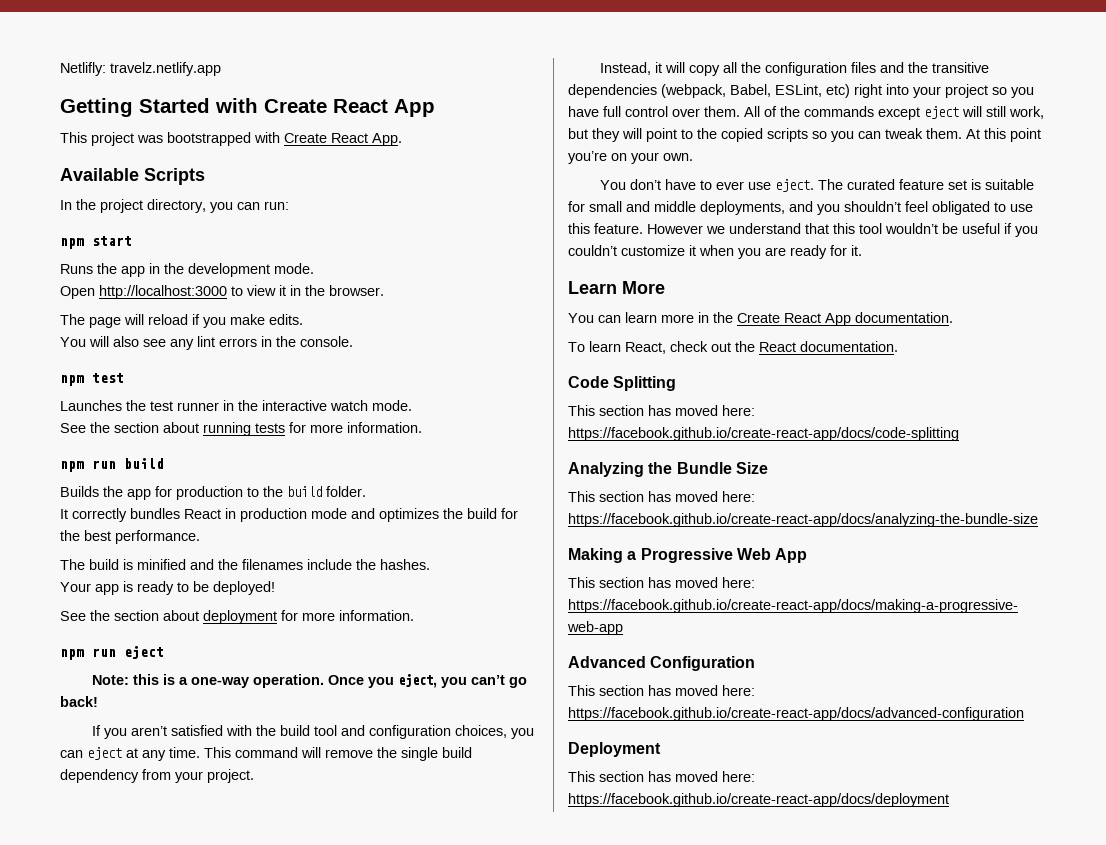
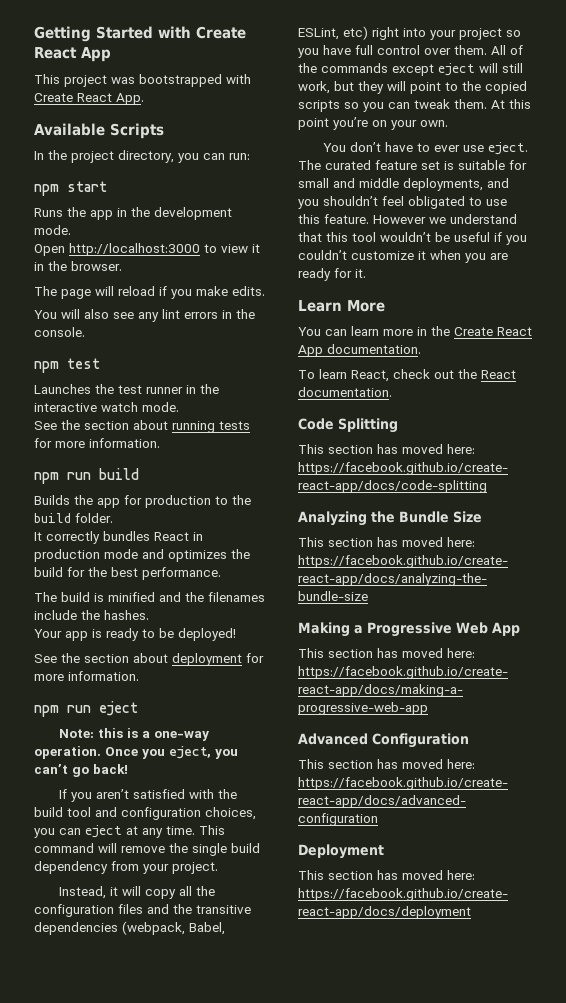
[60,62,221,76] Netlifly: travelz.netlify.app // -> (34, 34) none

